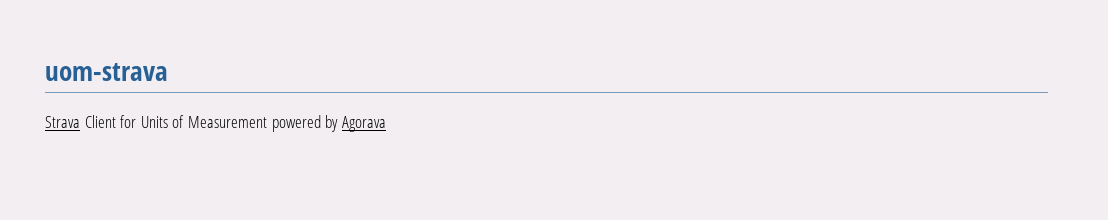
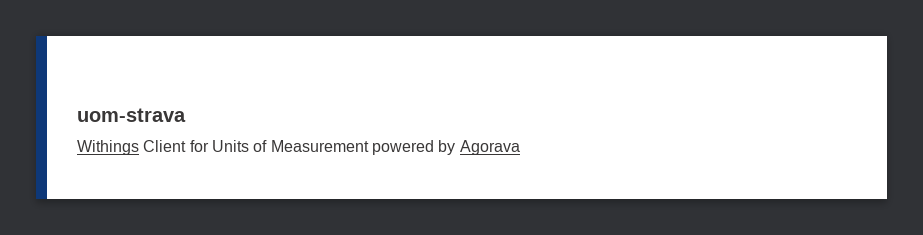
[45,116,80,128] Strava -> [77,140,139,155] Withings

